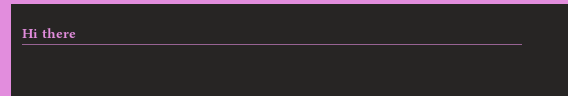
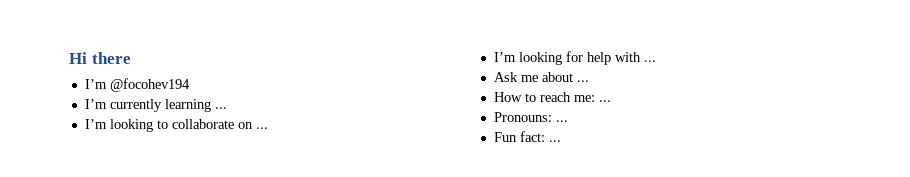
(76, 33) none -> [84,78,190,92] [84,99,227,112] [84,119,268,132] [493,51,656,65] [493,72,589,82] [493,92,611,102] [493,112,568,122] [493,131,561,142] // I’m @focohev194 // I’m currently learning ... // I’m looking to collaborate on ... // I’m looking for help with ... // Ask me about ... // How to reach me: ... // Pronouns: ... // Fun fact: ...

